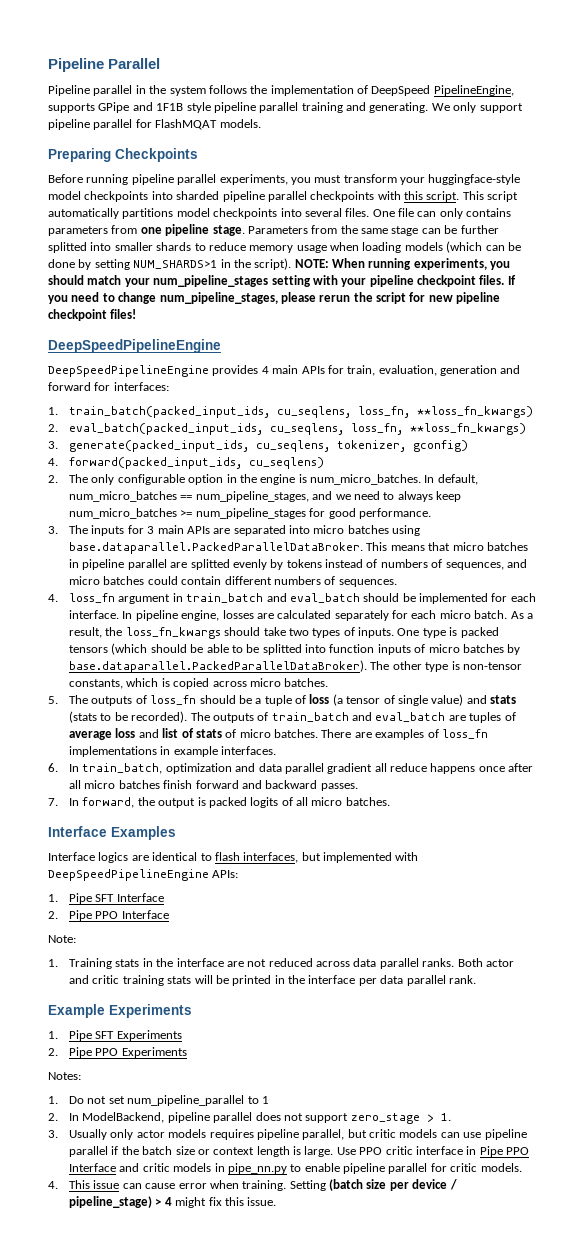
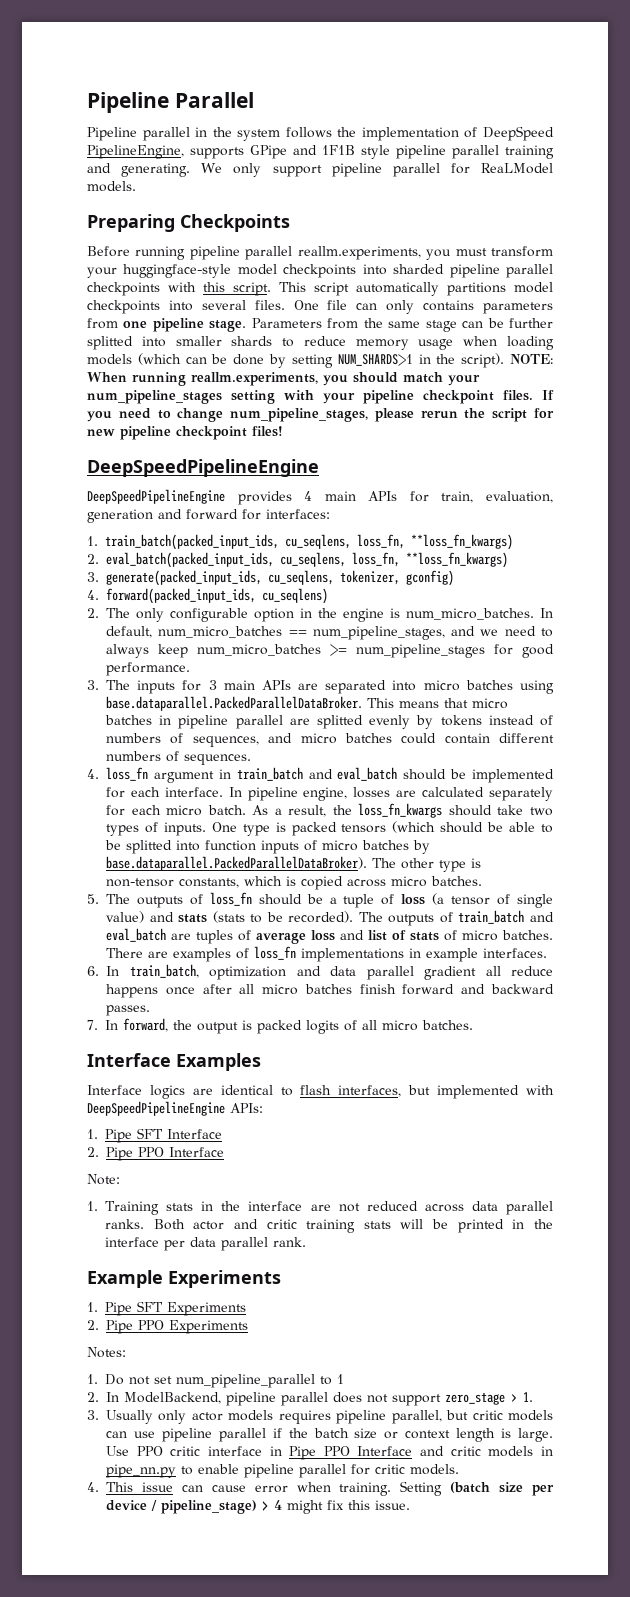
[155,119,218,130] FlashMQAT -> [481,163,553,174] ReaLModel
[219,174,288,185] experiments, -> [297,246,421,260] reallm.experiments,
[413,258,487,270] experiments, -> [191,372,318,386] reallm.experiments,

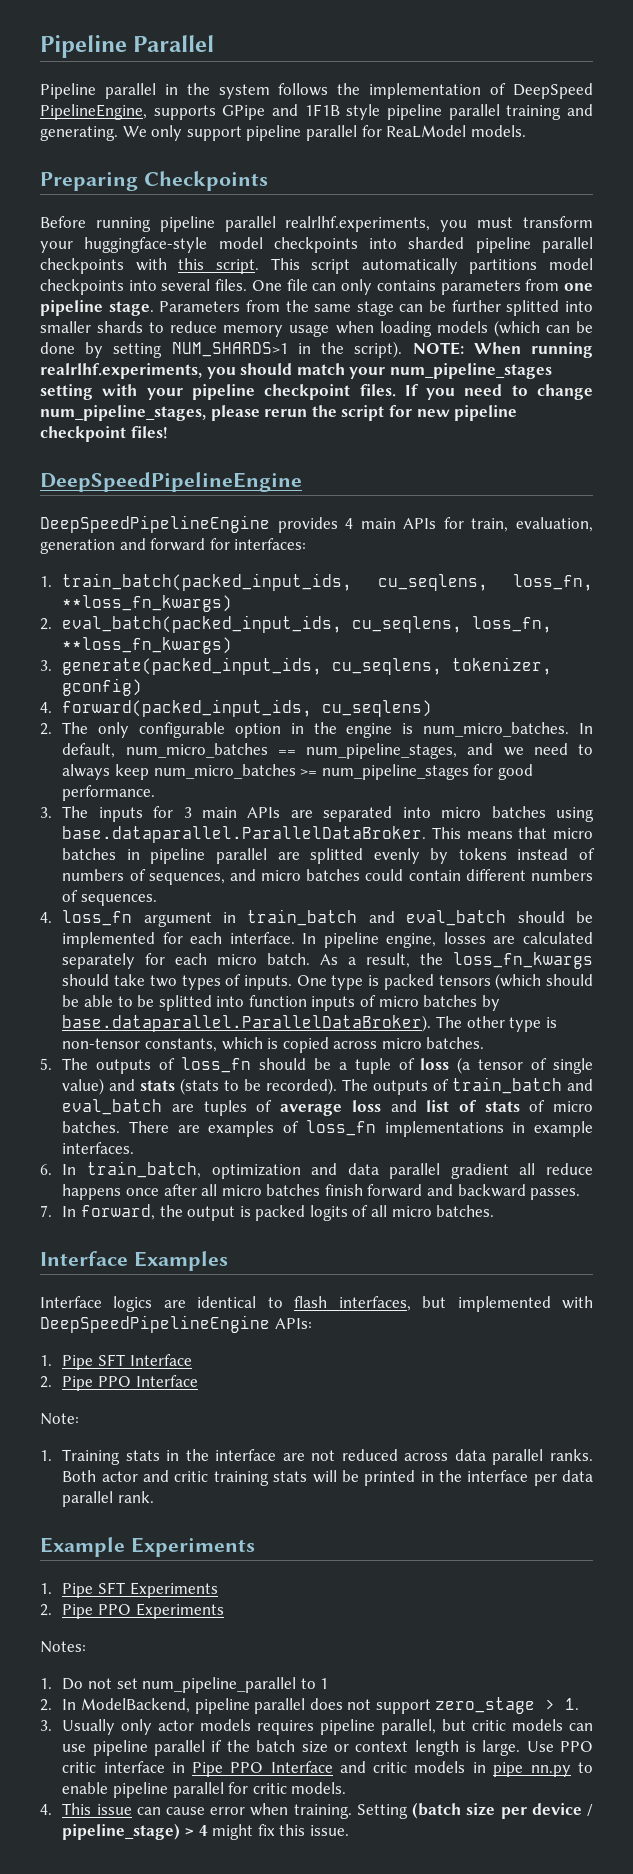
[297,246,421,260] reallm.experiments, -> [285,216,431,232] realrlhf.experiments,
[191,372,318,386] reallm.experiments, -> [40,363,202,379] realrlhf.experiments,
[106,696,362,711] base.dataparallel.PackedParallelDataBroker. -> [62,826,427,843] base.dataparallel.ParallelDataBroker.
[106,856,367,871] base.dataparallel.PackedParallelDataBroker). -> [62,1015,432,1032] base.dataparallel.ParallelDataBroker).

